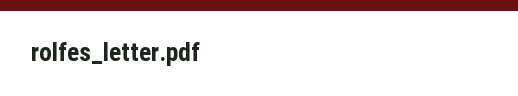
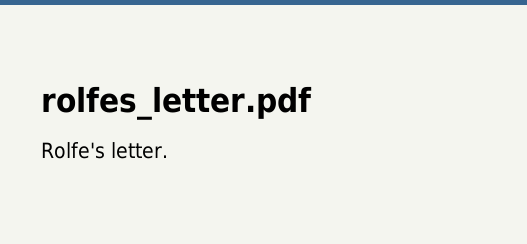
(200, 54) none -> [41,142,168,159] // Rolfe's letter.

